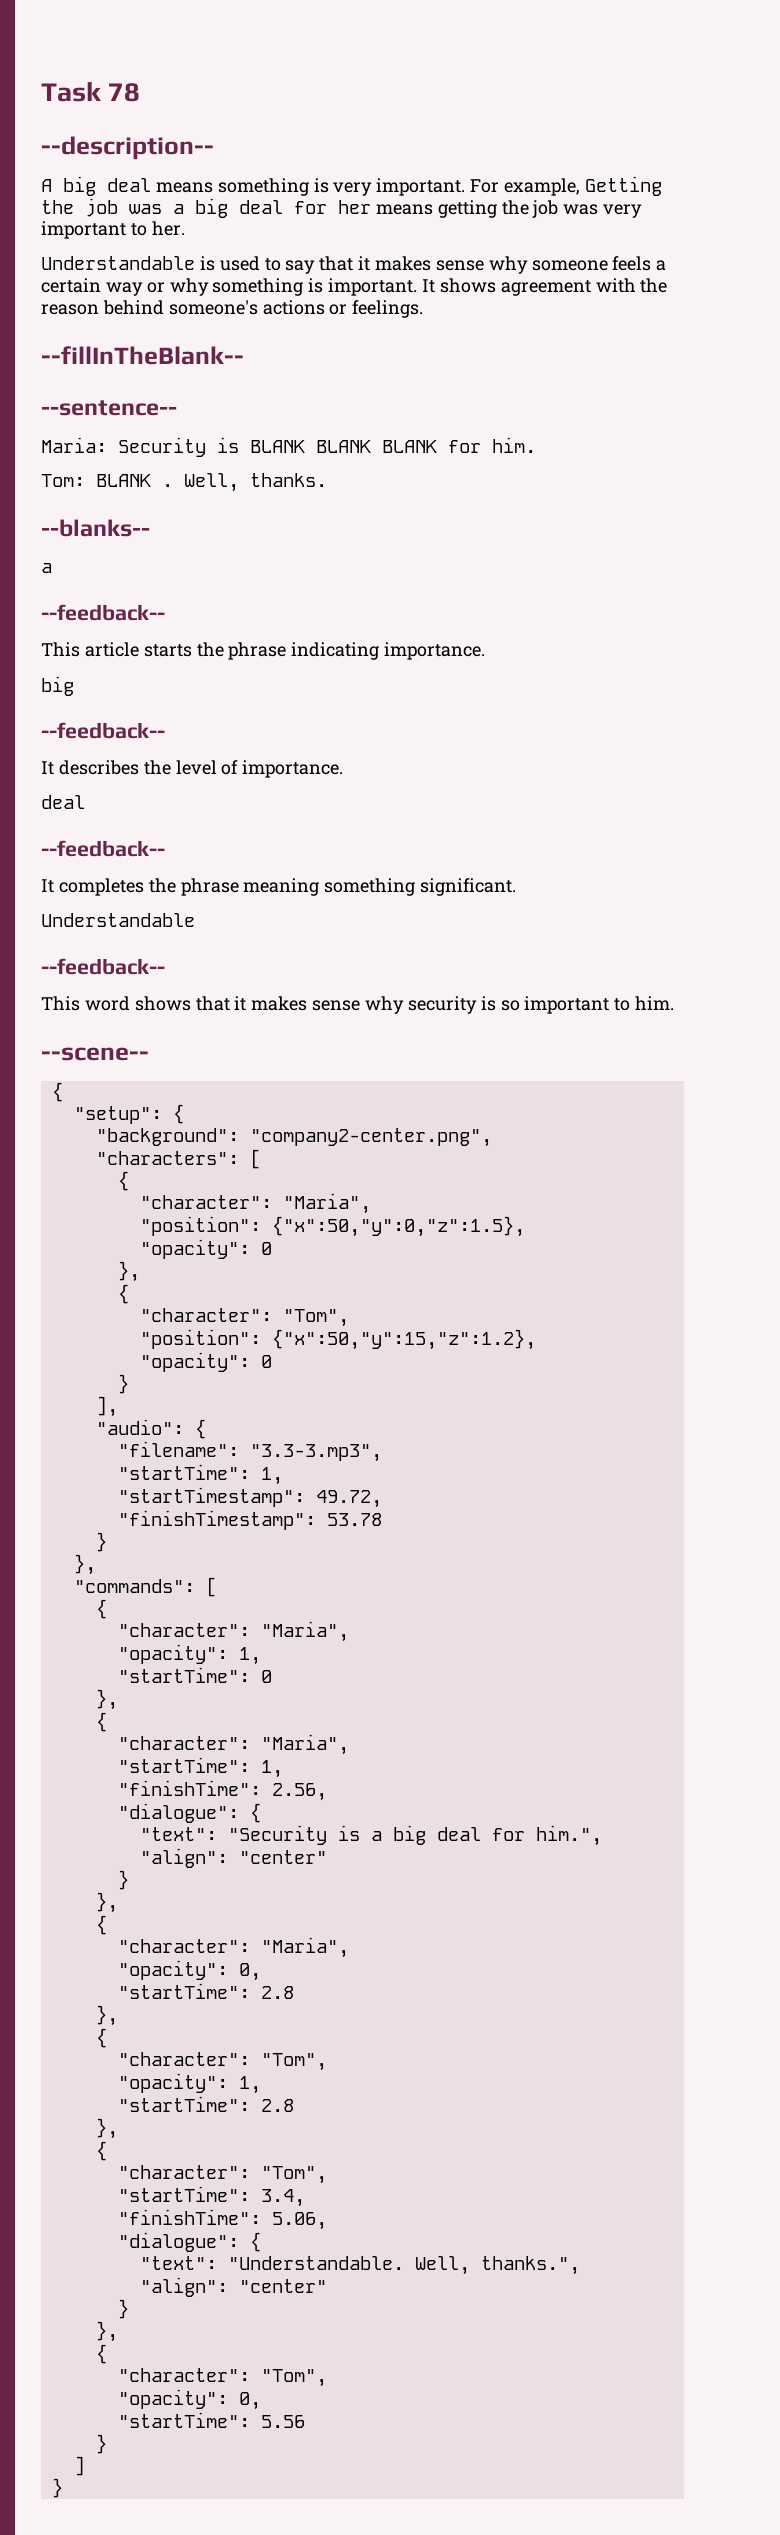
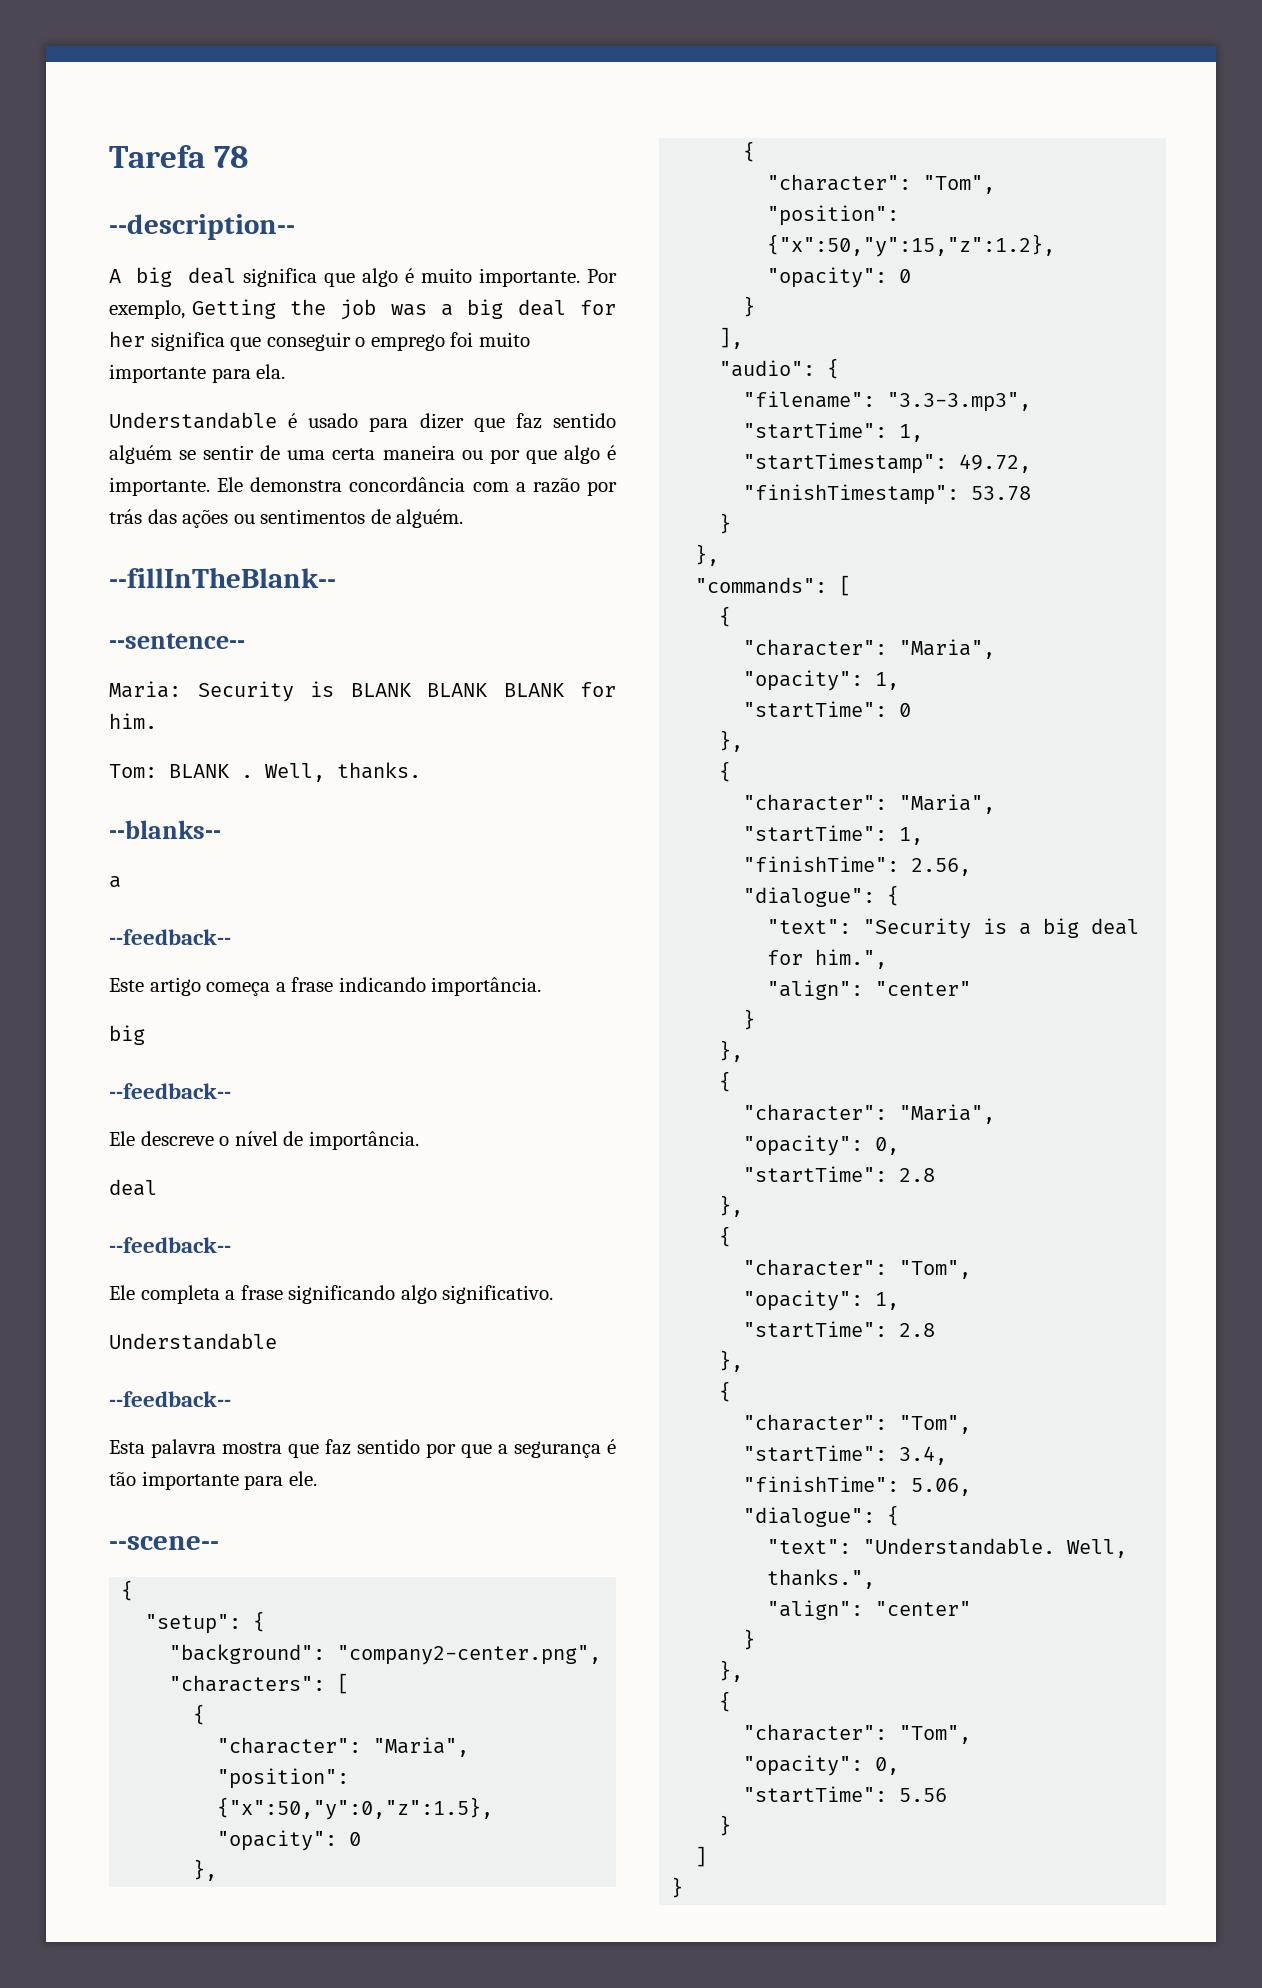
[41,82,101,102] Task -> [109,145,205,168] Tarefa
[155,178,581,196] means something is very important. For example, -> [242,268,617,287] [109,300,185,319] significa que algo é muito importante. Por exemplo,
[375,200,643,218] [41,221,185,239] [41,256,667,274] [41,278,668,296] [41,300,424,318] means getting the job was very important to her. // Understandable is used to say that it makes sense why someone feels a certain way or why something is important. It shows agreement with the reason behind someone's actions or feelings. -> [150,332,530,351] [109,364,286,383] [109,412,617,432] [109,445,616,464] [109,477,618,496] [109,509,464,528] significa que conseguir o emprego foi muito importante para ela. // Understandable é usado para dizer que faz sentido alguém se sentir de uma certa maneira ou por que algo é importante. Ele demonstra concordância com a razão por trás das ações ou sentimentos de alguém.
[41,642,486,660] [41,676,74,696] [41,722,165,739] [41,760,344,778] [41,795,85,809] [41,840,165,857] [41,878,517,896] [41,913,195,927] [41,958,165,975] [41,996,675,1014] This article starts the phrase indicating importance. // big // --feedback-- // It describes the level of importance. // deal // --feedback-- // It completes the phrase meaning something significant. // Understandable // --feedback-- // This word shows that it makes sense why security is so important to him. -> [109,977,542,996] [109,1025,145,1045] [109,1083,231,1099] [109,1131,419,1150] [109,1179,157,1196] [109,1237,231,1253] [109,1285,554,1304] [109,1333,277,1350] [109,1391,231,1407] [109,1439,616,1458] [109,1471,317,1490] Este artigo começa a frase indicando importância. // big // --feedback-- // Ele descreve o nível de importância. // deal // --feedback-- // Ele completa a frase significando algo significativo. // Understandable // --feedback-- // Esta palavra mostra que faz sentido por que a segurança é tão importante para ele.

